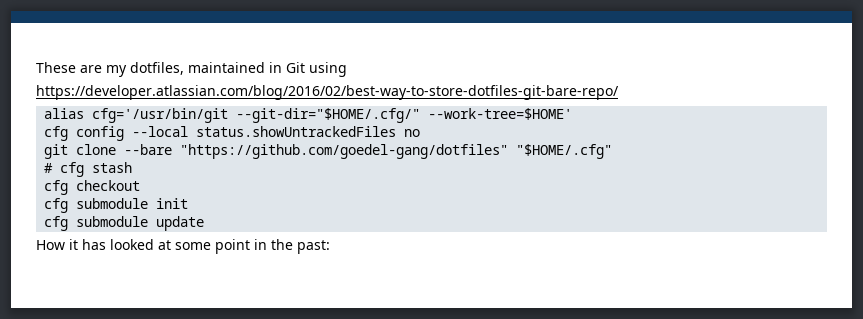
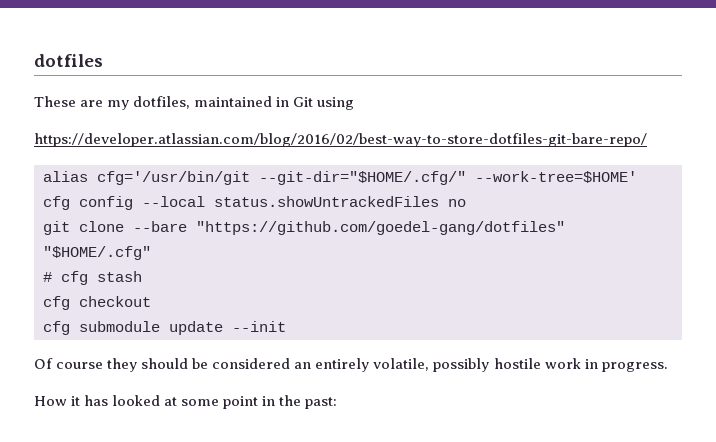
(36, 67) none -> [34,54,103,67] dotfiles //
[156,198,189,209] [44,216,205,231] init // cfg submodule update -> [169,321,286,335] [34,358,668,372] update --init // Of course they should be considered an entirely volatile, possibly hostile work in progress.

